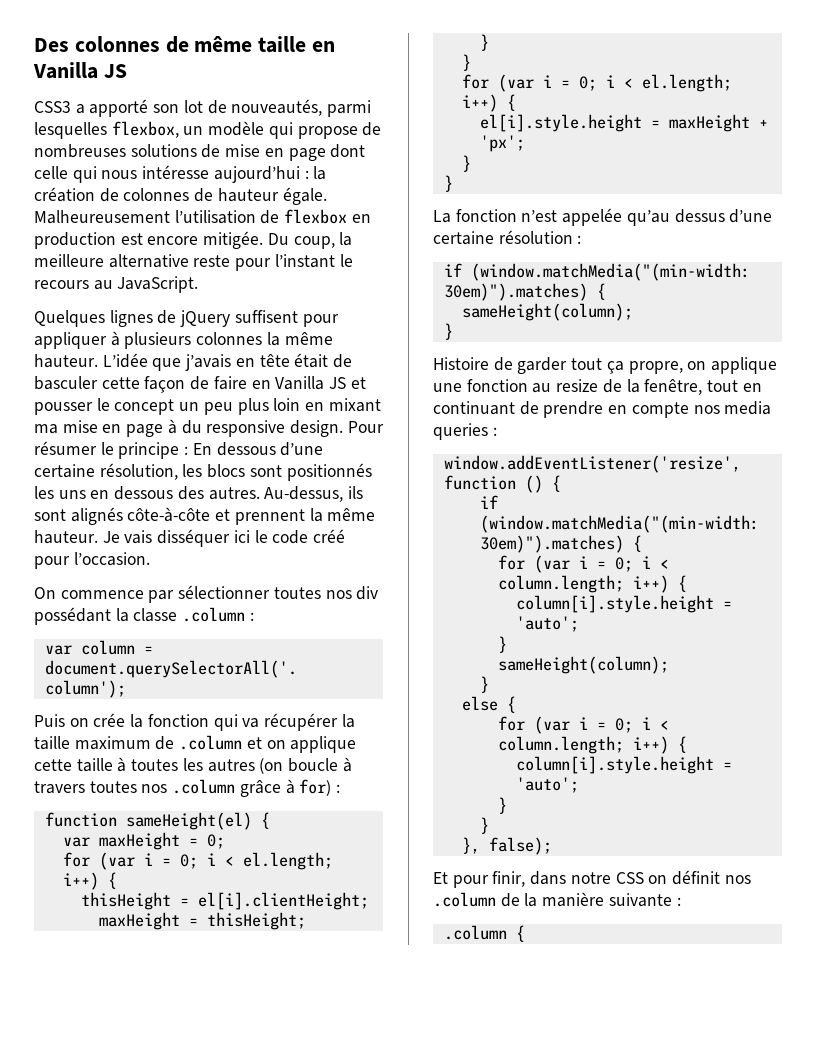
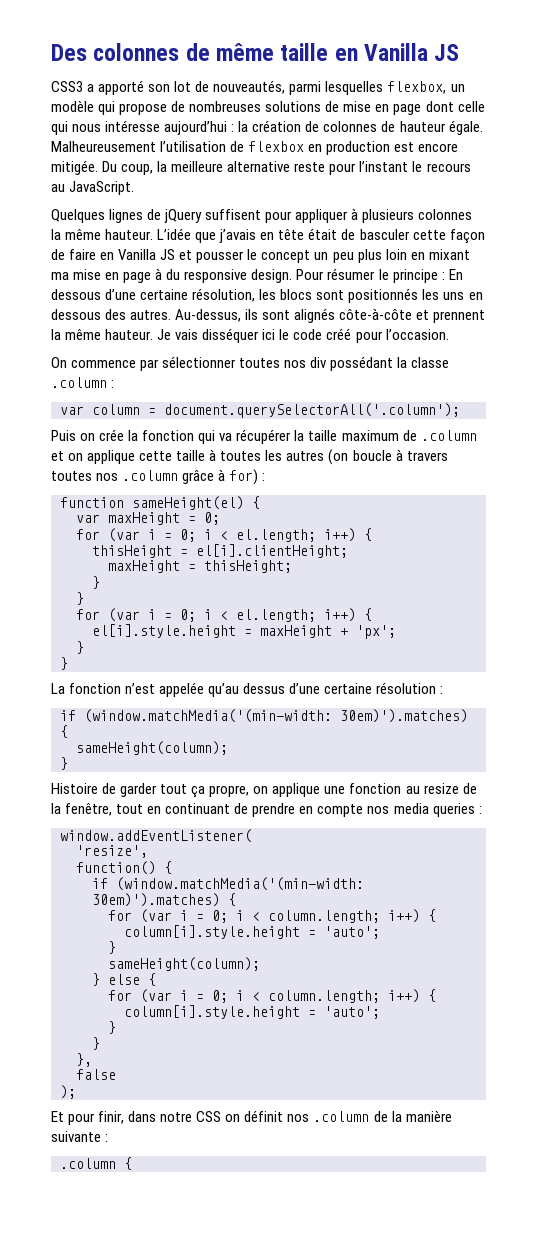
[470,263,750,281] [443,283,588,301] (window.matchMedia("(min-width: 30em)").matches) -> [84,709,468,723] (window.matchMedia('(min-width: 30em)').matches)
[443,455,741,473] [443,475,543,493] window.addEventListener('resize', function () -> [60,829,252,843] [76,845,148,858] [76,861,156,875] window.addEventListener( // 'resize', // function()
[479,515,759,533] [479,535,624,553] (window.matchMedia("(min-width: 30em)").matches) -> [116,877,364,891] [92,893,220,907] (window.matchMedia('(min-width: 30em)').matches)
(489, 684) // -> (100, 979) none
[488,837,552,855] false); -> [76,1069,116,1080] [60,1085,76,1099] // false // );

